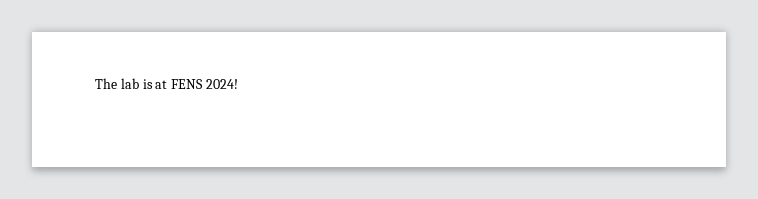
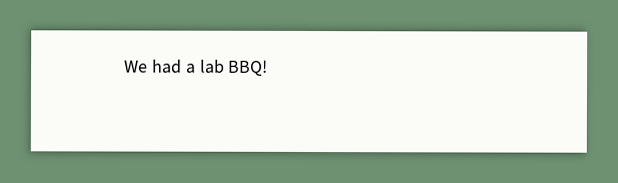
[95,78,238,89] The lab is at FENS 2024! -> [124,59,269,76] We had a lab BBQ!

